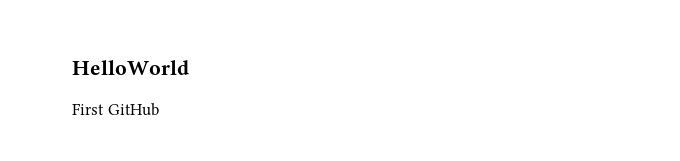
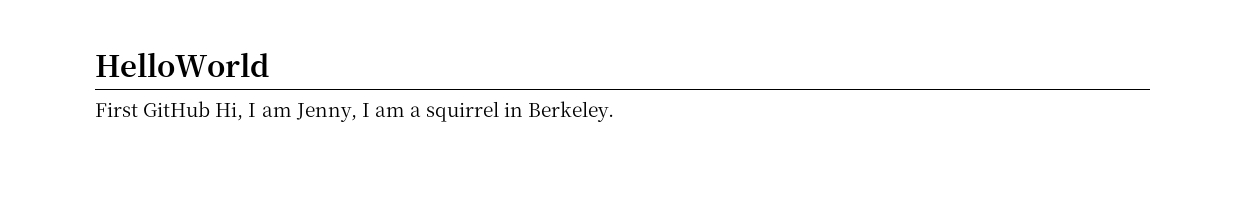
(159, 109) none -> [215,101,615,122] Hi, I am Jenny, I am a squirrel in Berkeley.

